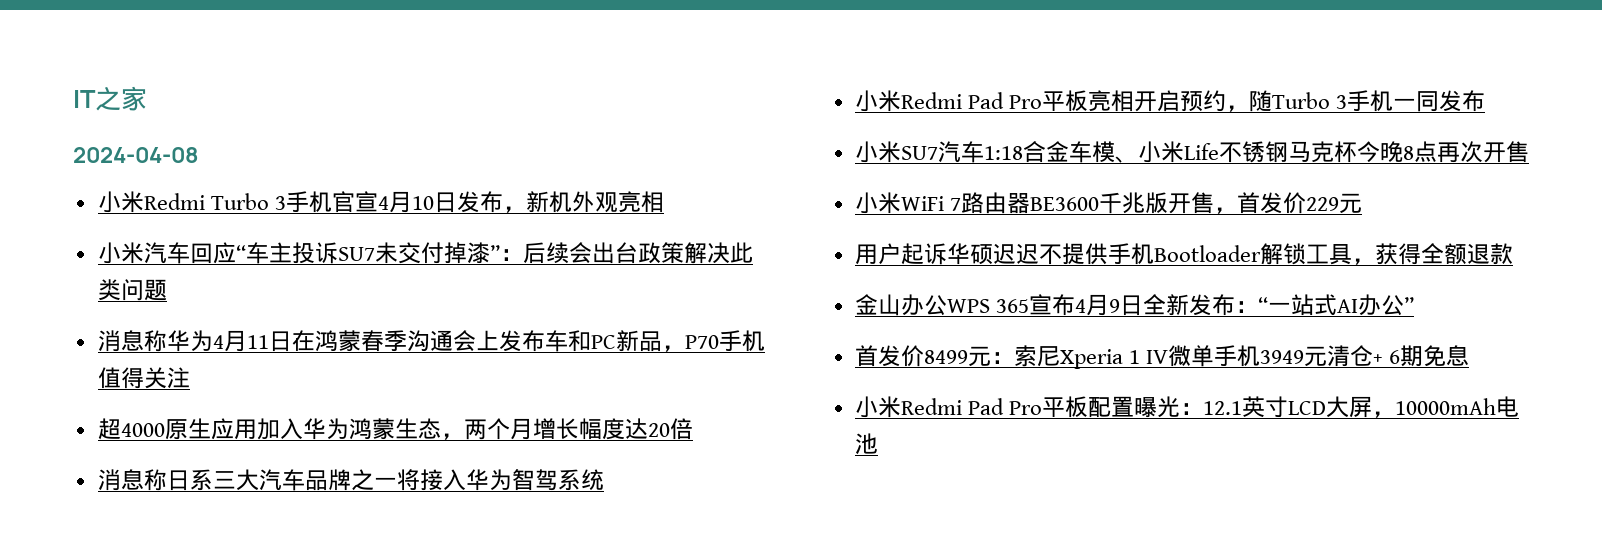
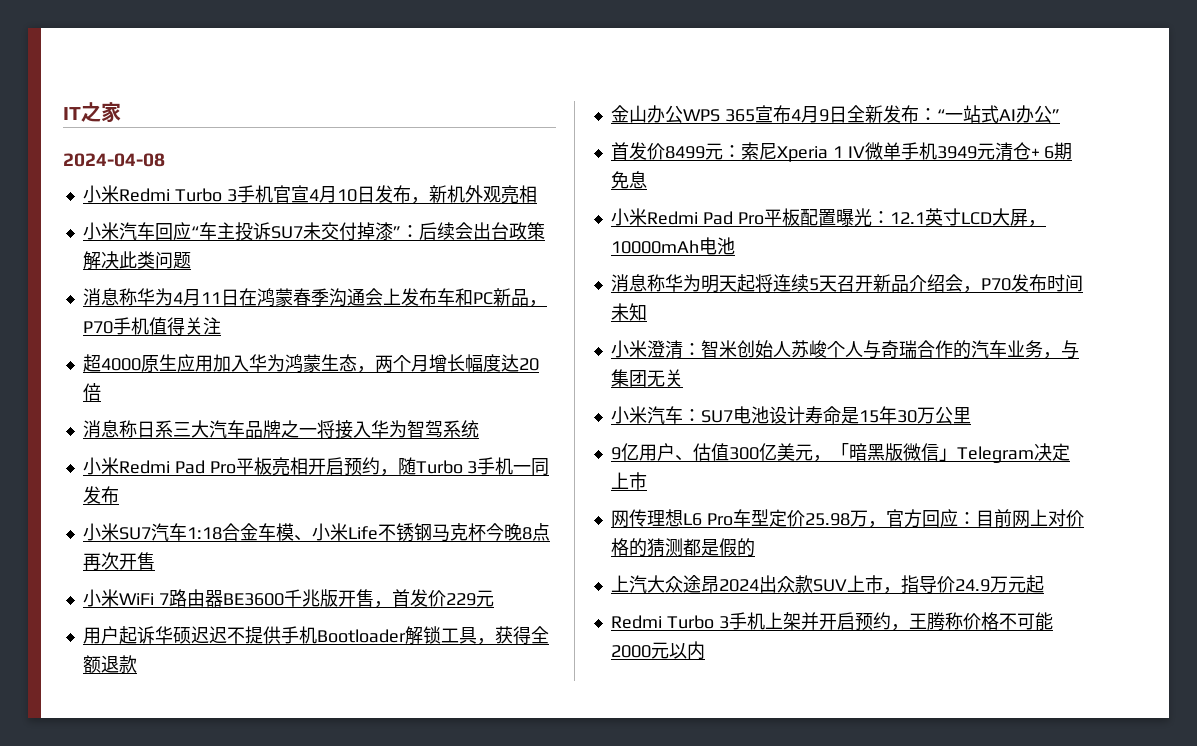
(878, 444) none -> [610,274,1083,293] [610,303,647,321] [610,340,1079,359] [610,369,683,387] [610,406,971,424] [610,443,1070,463] [610,472,647,490] [610,509,1084,528] [610,538,755,557] [610,575,1044,594] [610,612,1053,631] [610,641,705,660] // 消息称华为明天起将连续5天召开新品介绍会，P70发布时间未知 // 小米澄清：智米创始人苏峻个人与奇瑞合作的汽车业务，与集团无关 // 小米汽车：SU7电池设计寿命是15年30万公里 // 9亿用户、估值300亿美元，「暗黑版微信」Telegram决定上市 // 网传理想L6 Pro车型定价25.98万，官方回应：目前网上对价格的猜测都是假的 // 上汽大众途昂2024出众款SUV上市，指导价24.9万元起 // Redmi Turbo 3手机上架并开启预约，王腾称价格不可能2000元以内

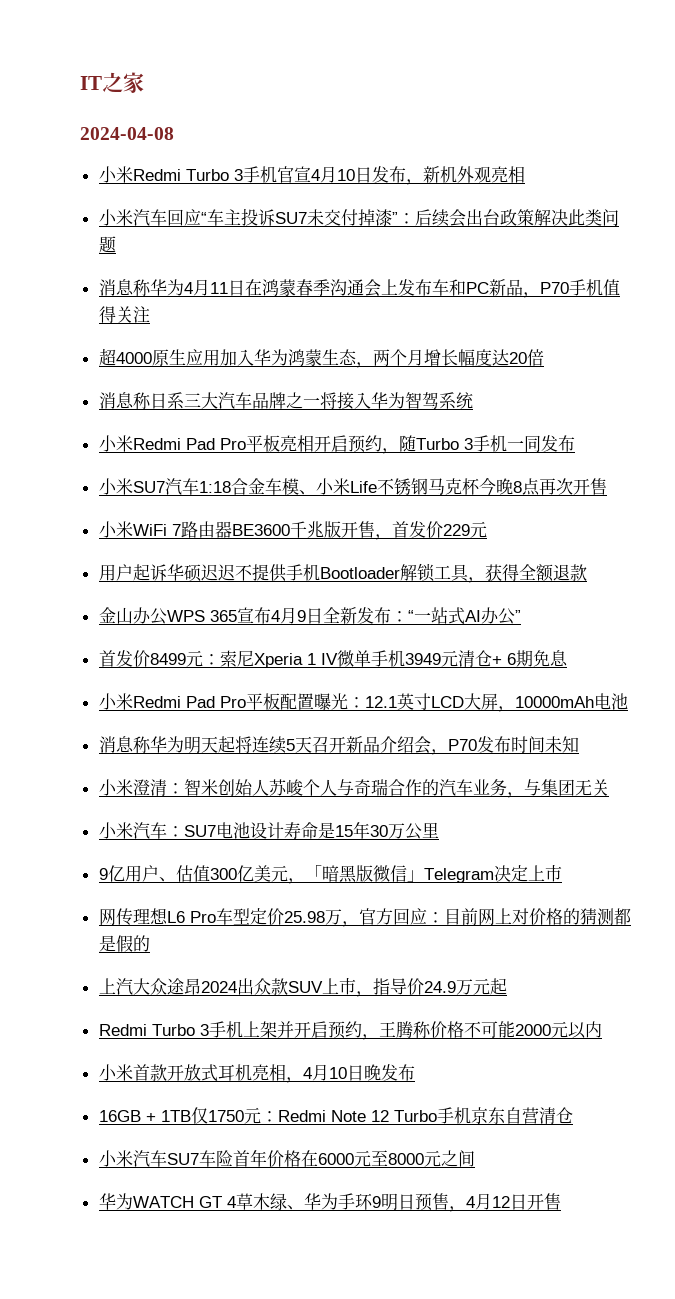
(705, 650) none -> [98,1064,415,1083] [98,1107,573,1124] [98,1149,475,1167] [98,1193,561,1212] // 小米首款开放式耳机亮相，4月10日晚发布 // 16GB + 1TB仅1750元：Redmi Note 12 Turbo手机京东自营清仓 // 小米汽车SU7车险首年价格在6000元至8000元之间 // 华为WATCH GT 4草木绿、华为手环9明日预售，4月12日开售

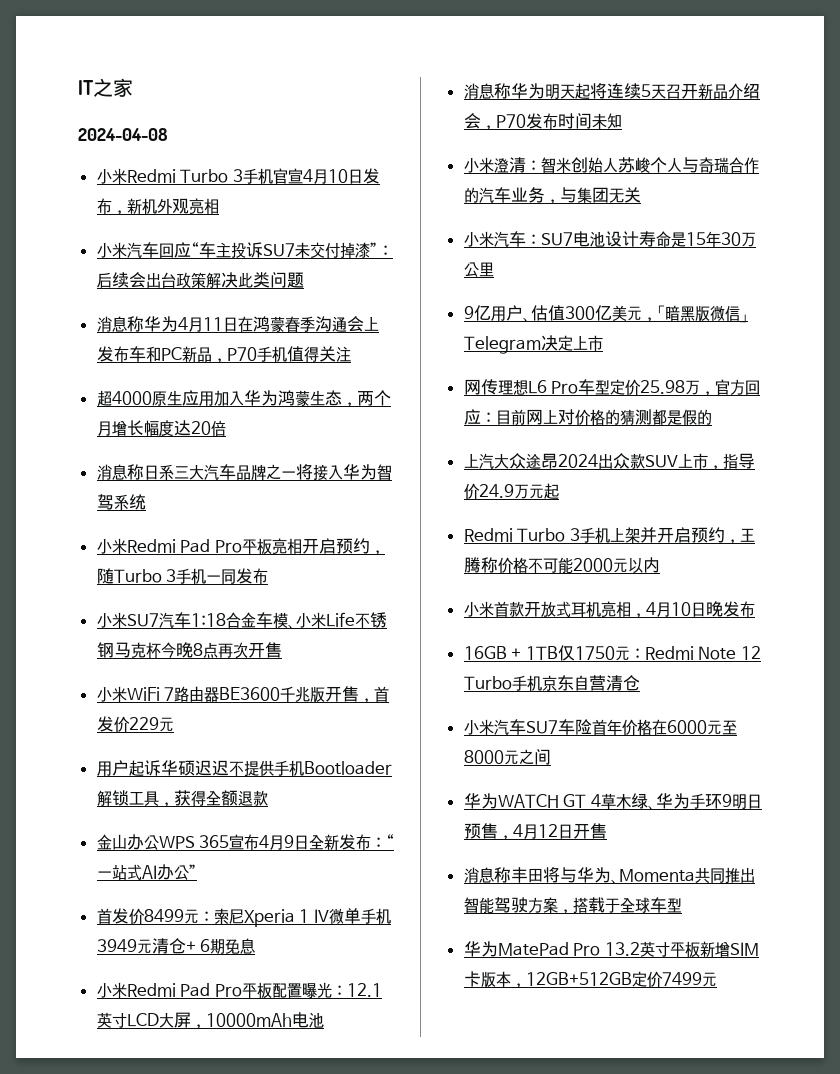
(561, 1201) none -> [463,867,755,885] [463,897,682,914] [463,941,759,958] [463,971,717,988] // 消息称丰田将与华为、Momenta共同推出智能驾驶方案，搭载于全球车型 // 华为MatePad Pro 13.2英寸平板新增SIM卡版本，12GB+512GB定价7499元

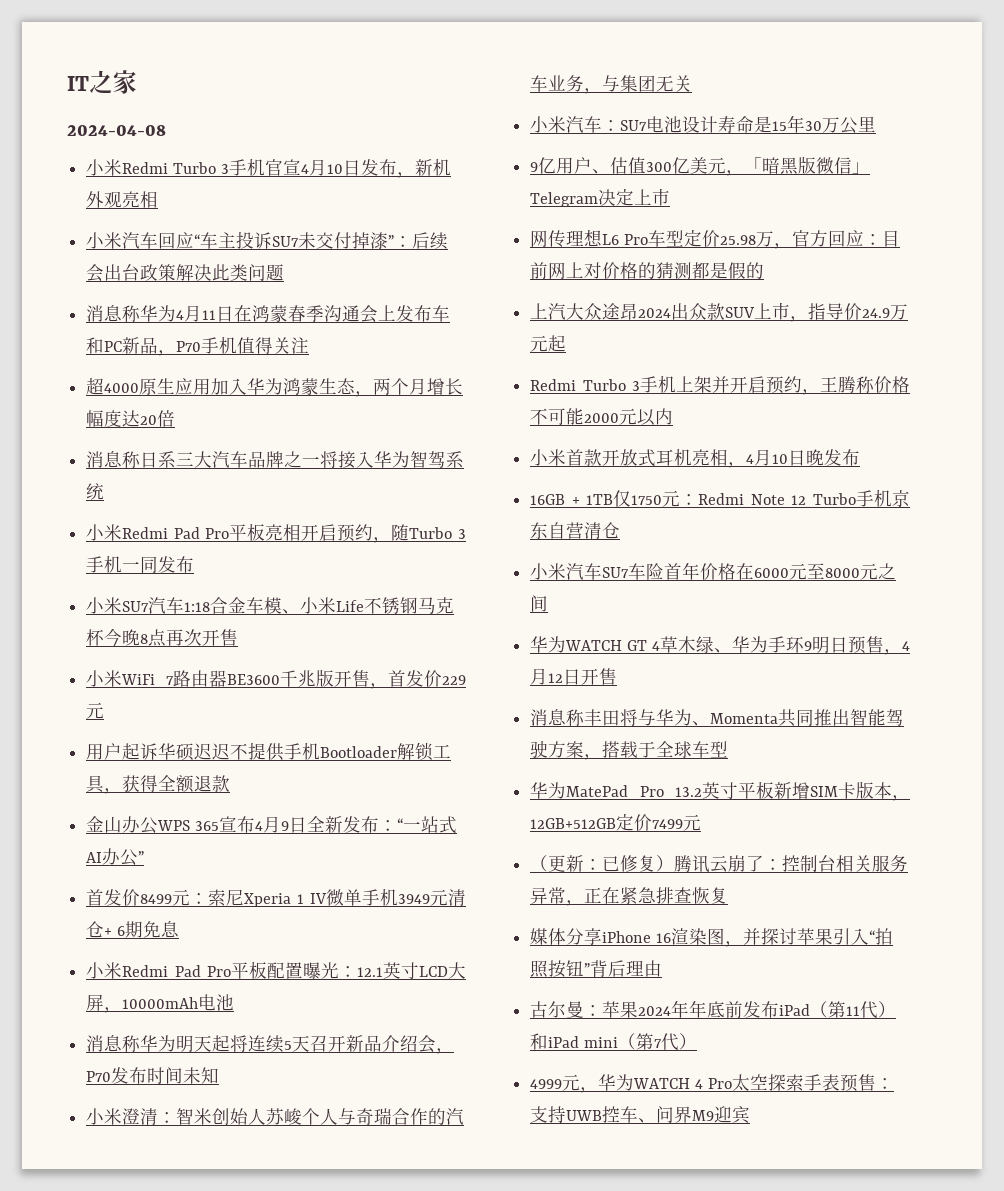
(717, 979) none -> [530,855,909,873] [530,887,729,906] [530,928,893,947] [530,960,663,978] [530,1000,897,1019] [530,1033,697,1051] [530,1074,894,1093] [530,1106,751,1124] // （更新：已修复）腾讯云崩了：控制台相关服务异常，正在紧急排查恢复 // 媒体分享iPhone 16渲染图，并探讨苹果引入“拍照按钮”背后理由 // 古尔曼：苹果2024年年底前发布iPad（第11代）和iPad mini（第7代） // 4999元，华为WATCH 4 Pro太空探索手表预售：支持UWB控车、问界M9迎宾

